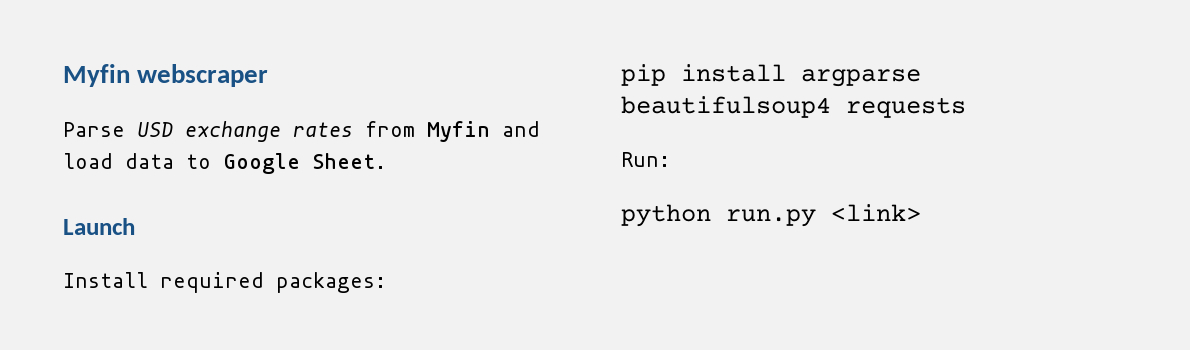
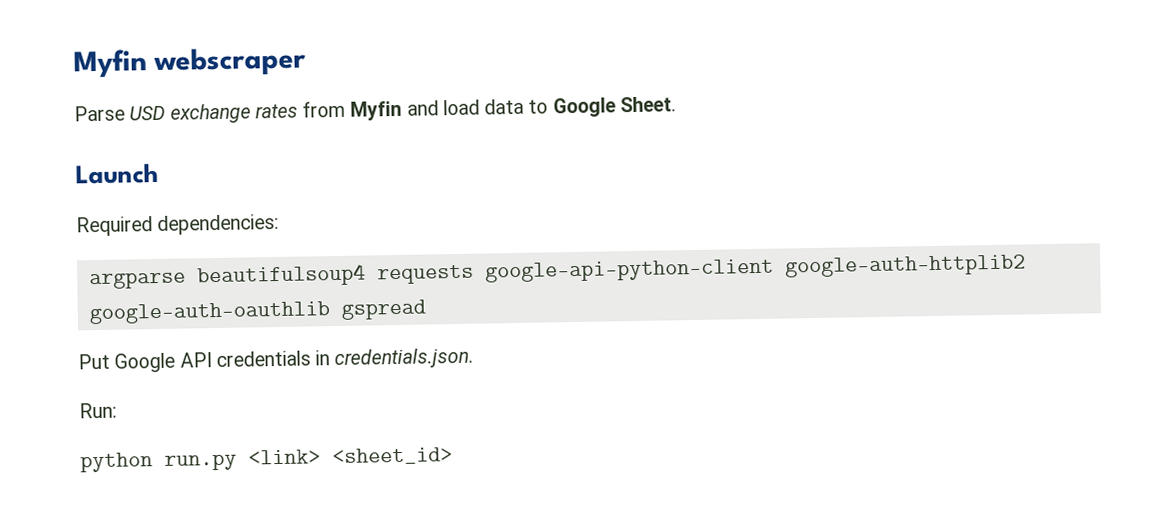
[63,272,386,293] [621,64,921,87] [621,96,966,118] Install required packages: // pip install argparse beautifulsoup4 requests -> [76,213,280,237] [88,254,1026,290] [88,299,426,325] [78,347,474,373] Required dependencies: // argparse beautifulsoup4 requests google-api-python-client google-auth-httplib2 google-auth-oauthlib gspread // Put Google API credentials in credentials.json.
(921, 212) none -> [332,447,453,466] <sheet_id>

